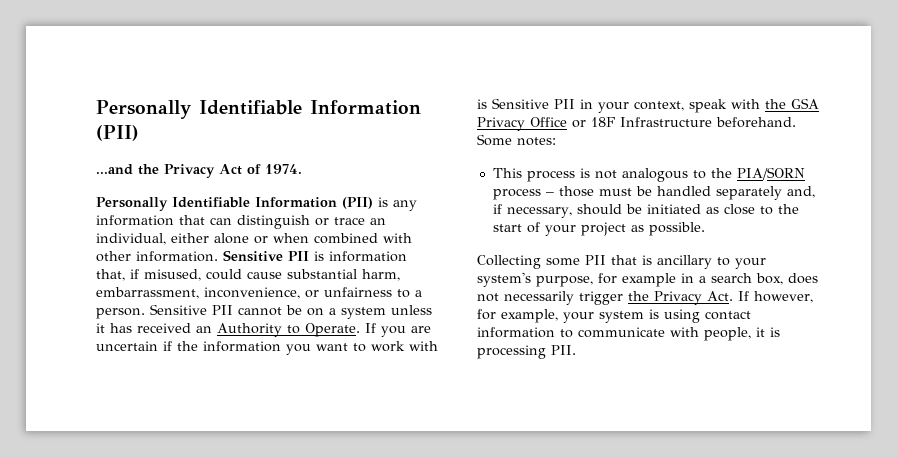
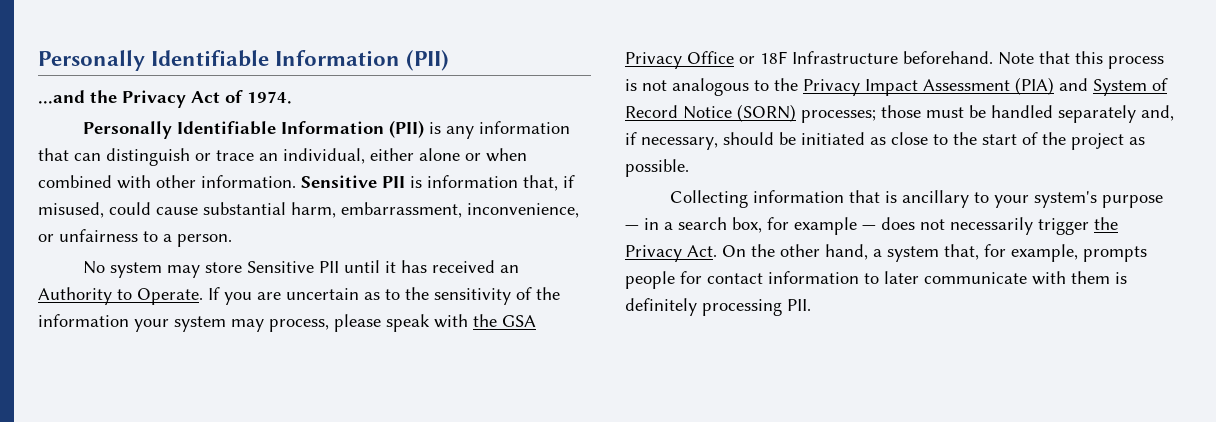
[150,304,432,319] Sensitive PII cannot be on a system unless -> [82,260,380,278] // No system may store Sensitive PII until
[163,341,438,355] [477,98,684,113] if the information you want to work with is Sensitive PII in your context, -> [364,287,560,305] [38,314,381,332] as to the sensitivity of the information your system may process, please
[477,134,556,146] [492,168,522,178] Some notes: // This -> [998,51,1103,65] Note that this
[736,167,805,180] [492,188,554,200] PIA/SORN process – -> [803,77,1168,96] [625,104,876,123] Privacy Impact Assessment (PIA) and System of Record Notice (SORN) processes;
[544,225,576,236] your -> [1042,132,1066,145] the
[546,255,606,266] some PII -> [752,190,844,203] information
[536,273,676,287] purpose, for example -> [1101,195,1163,208] [625,225,639,230] purpose —
(783, 279) none -> [767,217,876,235] for example —
[738,291,813,303] [477,309,700,323] If however, for example, your system is using -> [722,244,1147,262] [625,271,702,289] On the other hand, a system that, for example, prompts people for
(573, 333) none -> [884,271,919,284] later
[704,327,780,341] people, it is -> [1071,271,1127,284] [625,298,697,316] them is definitely

